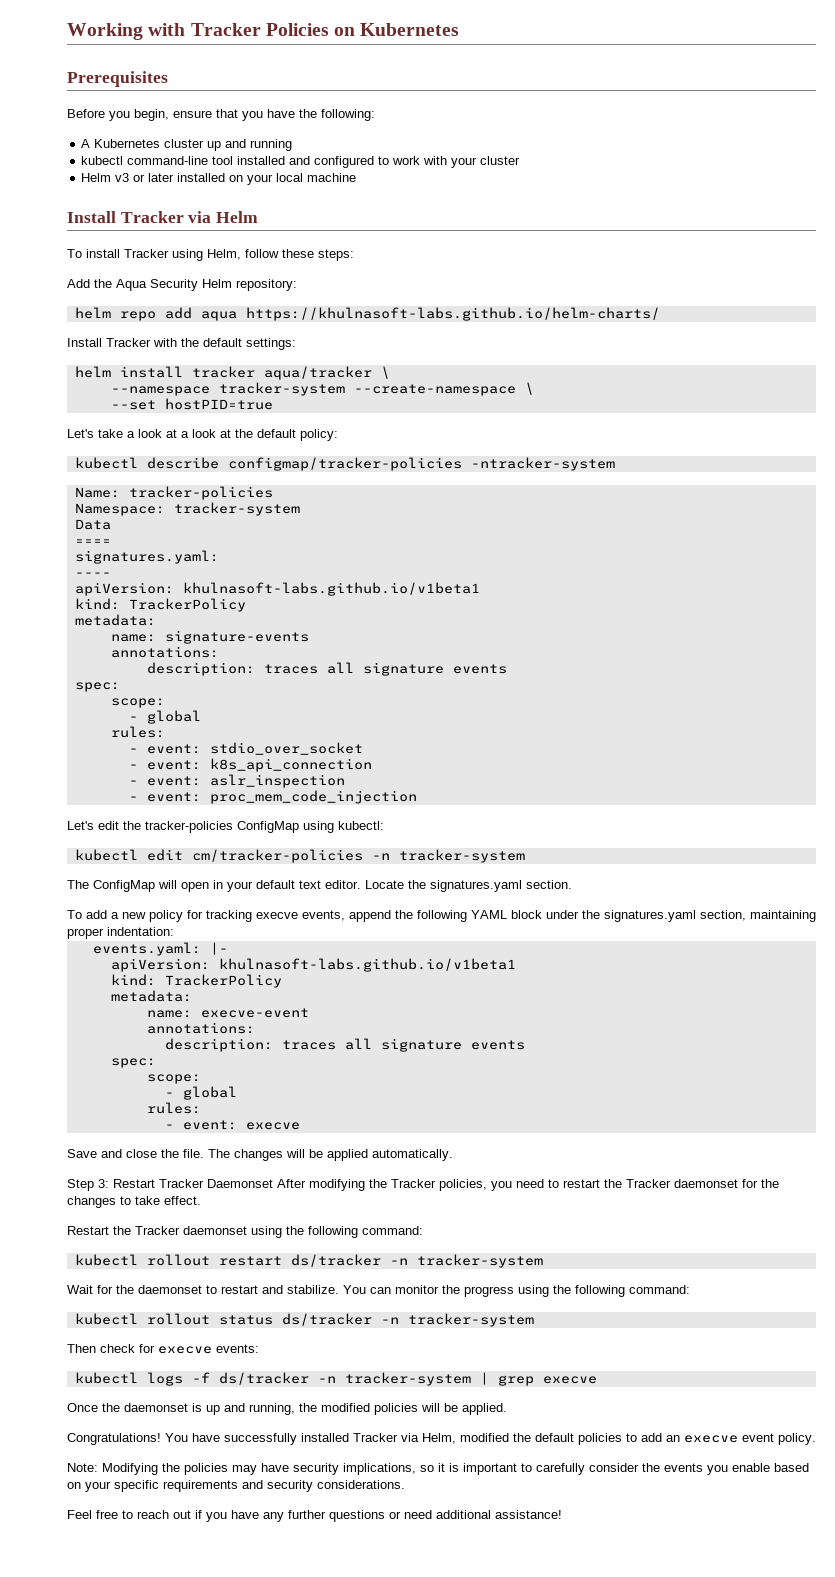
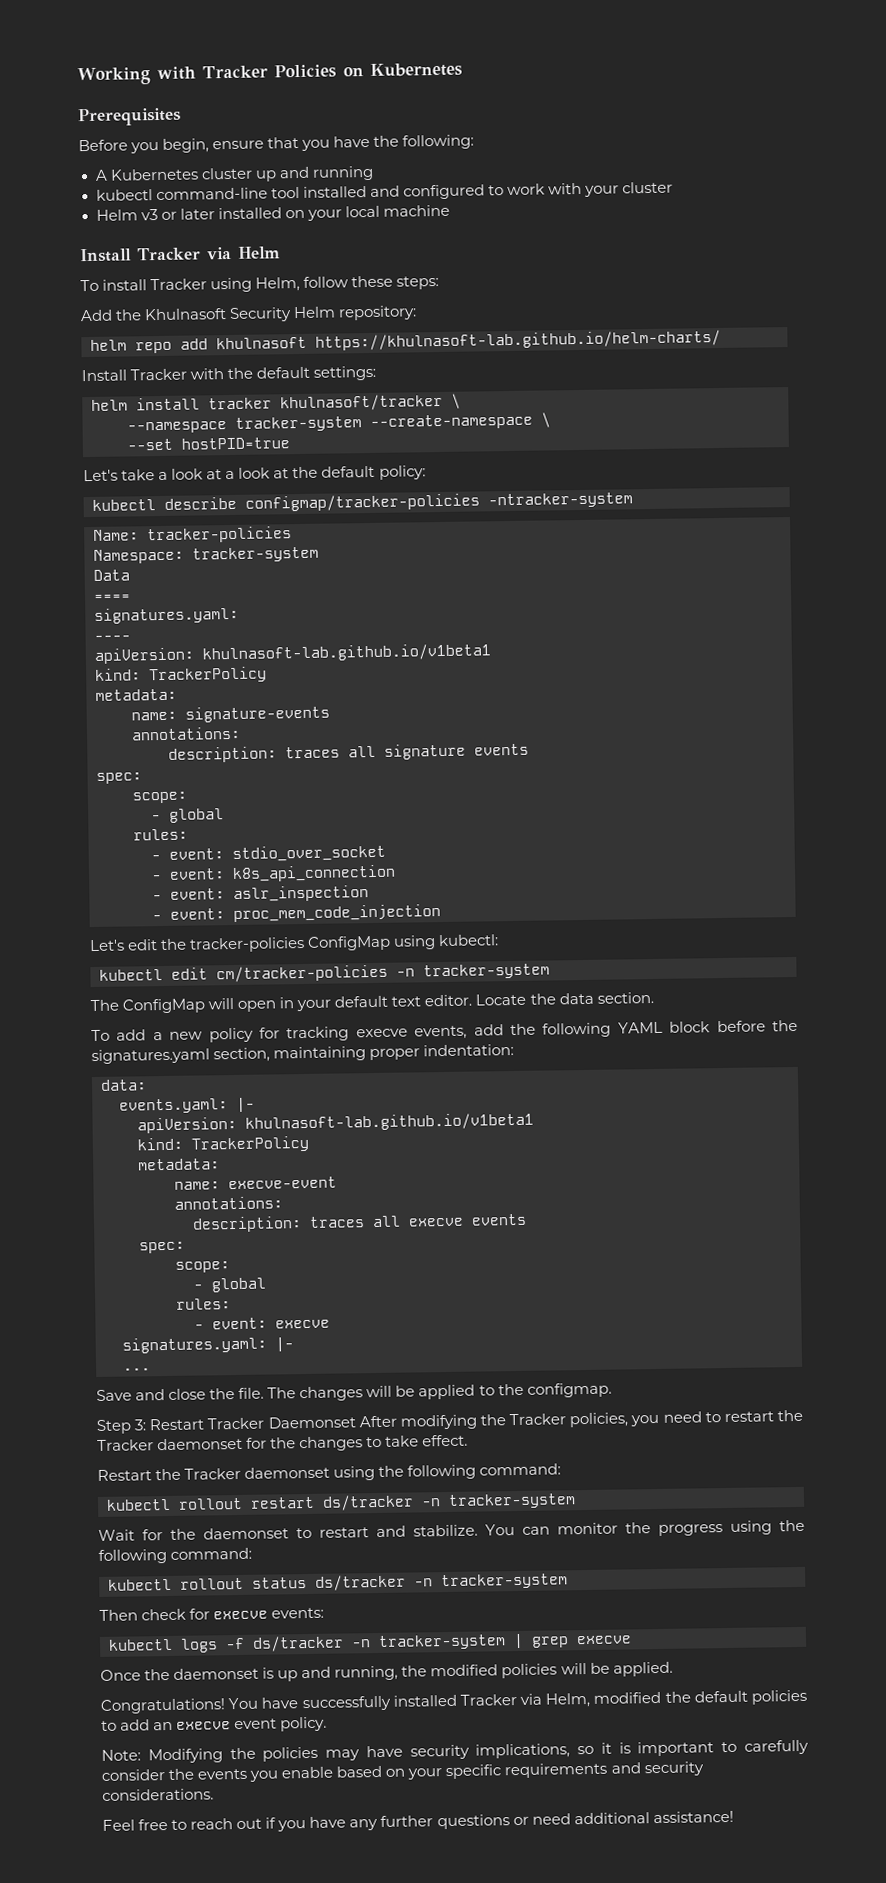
[116,279,147,291] Aqua -> [144,308,228,321] Khulnasoft
[200,307,660,321] aqua https://khulnasoft-labs.github.io/helm-charts/ -> [216,329,721,351] khulnasoft https://khulnasoft-lab.github.io/helm-charts/
[263,366,372,380] aqua/tracker -> [280,393,443,412] khulnasoft/tracker
[182,582,480,596] khulnasoft-labs.github.io/v1beta1 -> [202,643,491,663] khulnasoft-lab.github.io/v1beta1
[430,880,522,892] signatures.yaml -> [558,992,594,1005] data
[349,910,391,922] append -> [473,1024,504,1036] add
[546,910,579,919] under -> [716,1020,766,1033] before
(174, 931) none -> [100,1079,147,1091] // data:
[218,958,516,972] khulnasoft-labs.github.io/v1beta1 -> [245,1112,534,1132] khulnasoft-lab.github.io/v1beta1
[380,1038,462,1052] signature -> [408,1217,464,1227] execve
(300, 1126) none -> [122,1336,294,1354] [123,1367,151,1371] // signatures.yaml: |- // ...
[372,1149,453,1161] automatically. -> [478,1382,612,1398] to the configmap.

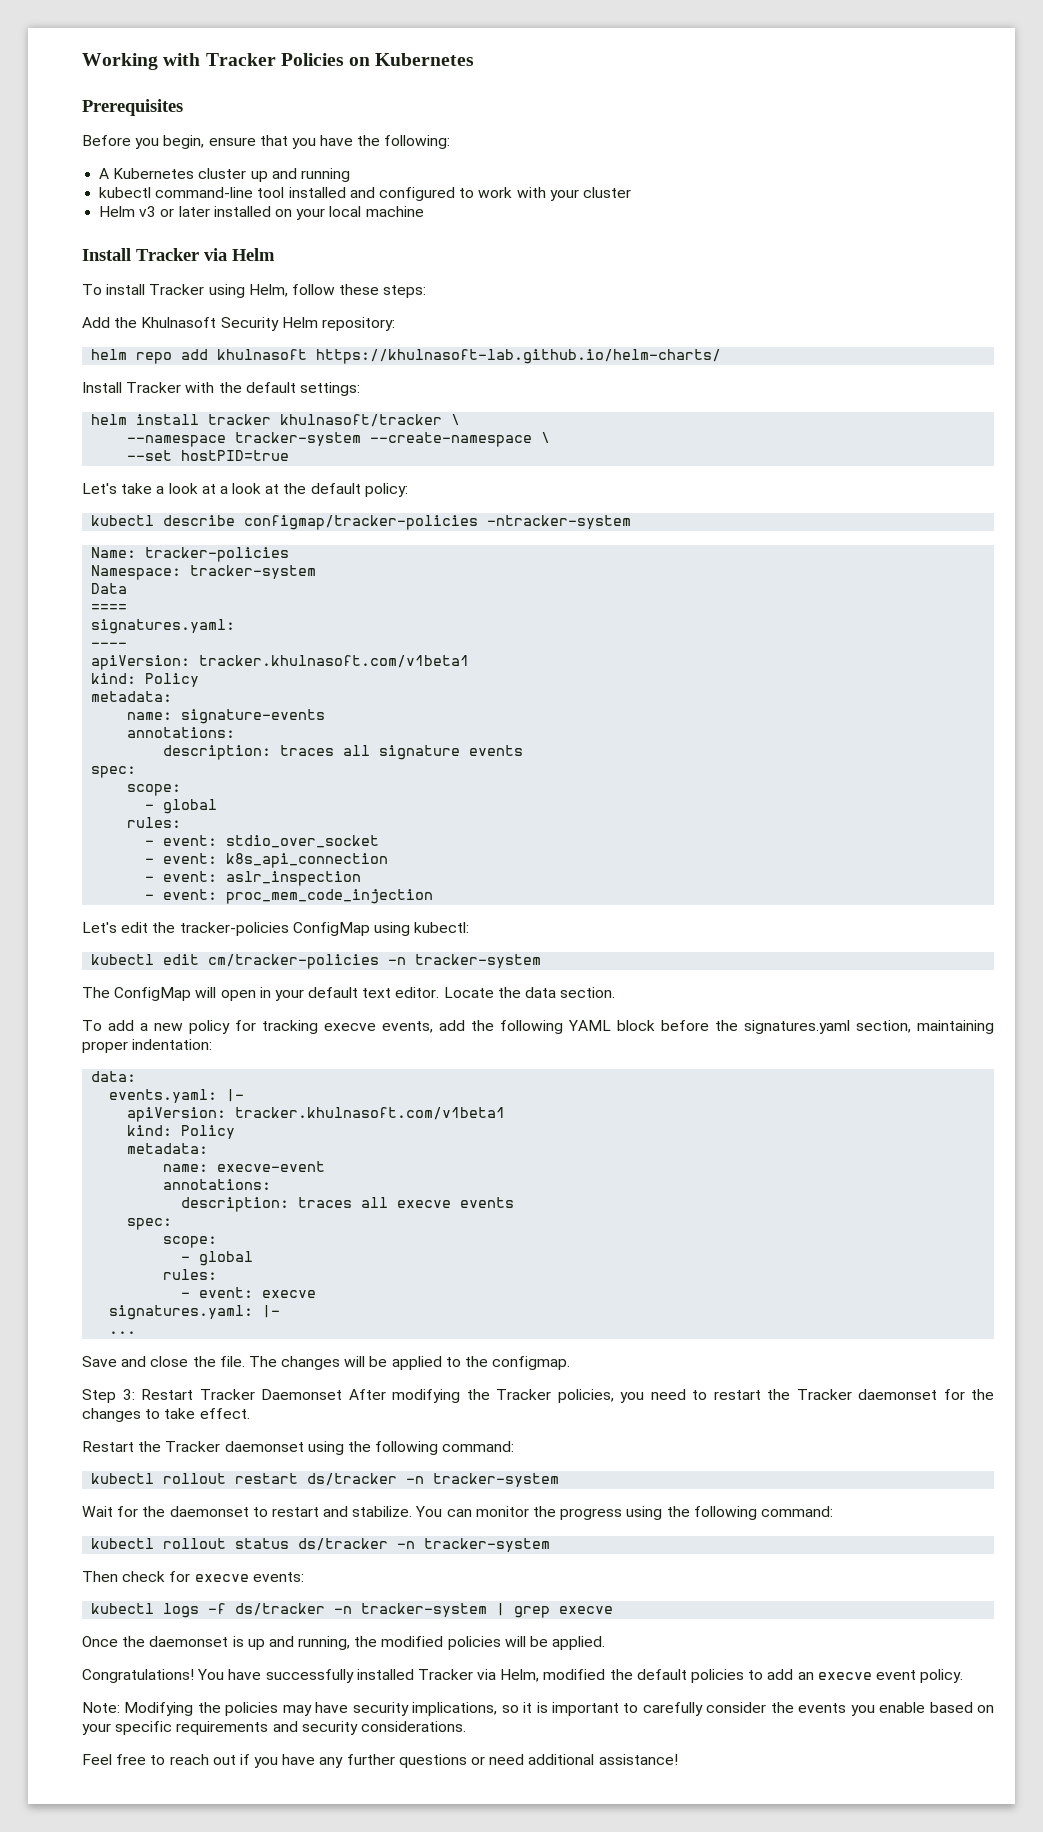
[202,643,491,663] [95,666,267,684] khulnasoft-lab.github.io/v1beta1 // kind: TrackerPolicy -> [199,655,470,668] [91,673,200,687] tracker.khulnasoft.com/v1beta1 // kind: Policy
[245,1112,534,1132] [137,1135,309,1153] khulnasoft-lab.github.io/v1beta1 // kind: TrackerPolicy -> [235,1107,506,1120] [127,1125,236,1139] tracker.khulnasoft.com/v1beta1 // kind: Policy

